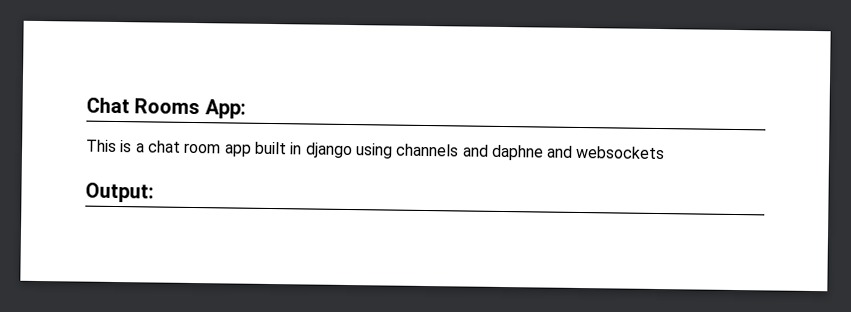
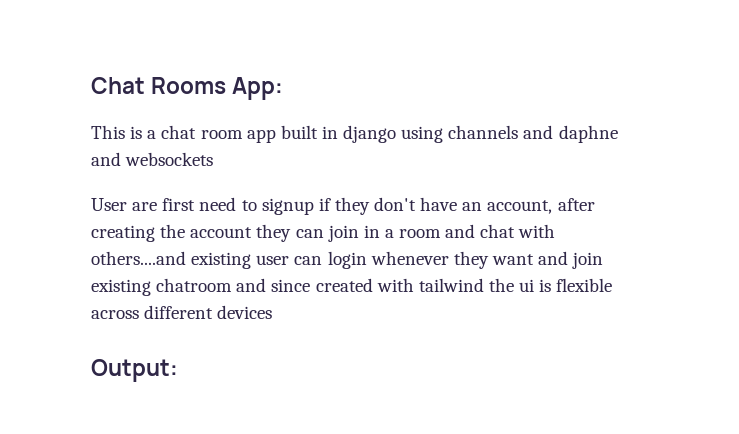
(666, 152) none -> [91,197,595,215] [91,224,556,242] [91,251,604,269] [91,278,613,296] [91,305,273,319] // User are first need to signup if they don't have an account, after creating the account they can join in a room and chat with others....and existing user can login whenever they want and join existing chatroom and since created with tailwind the ui is flexible across different devices

